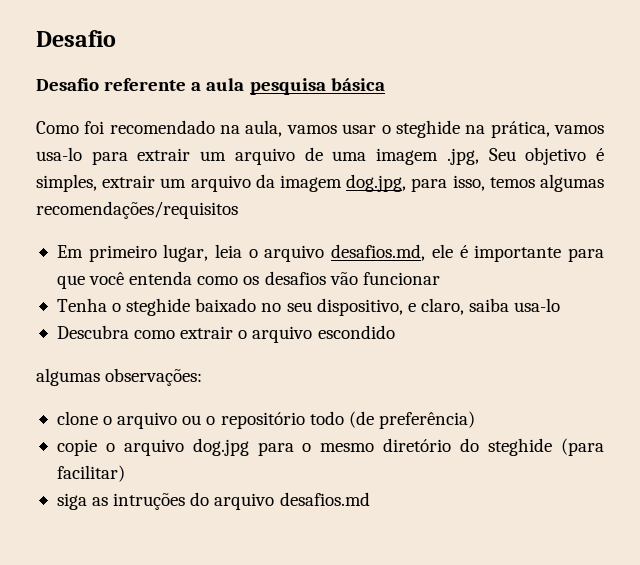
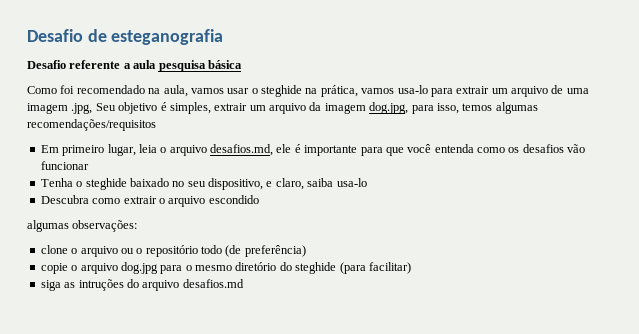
[36,30,116,47] Desafio -> [27,29,224,45] Desafio de esteganografia

